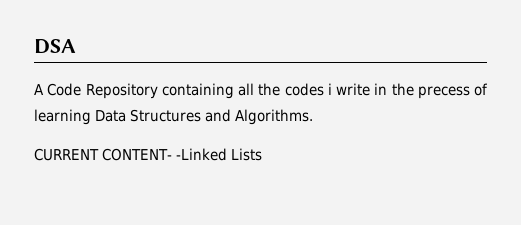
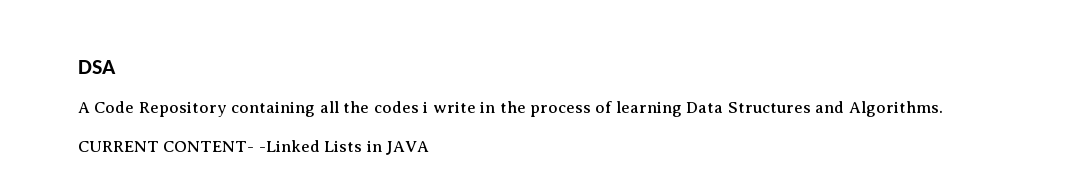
[417,86,470,99] precess -> [530,105,592,117] process
(263, 154) none -> [366,140,430,155] in JAVA

